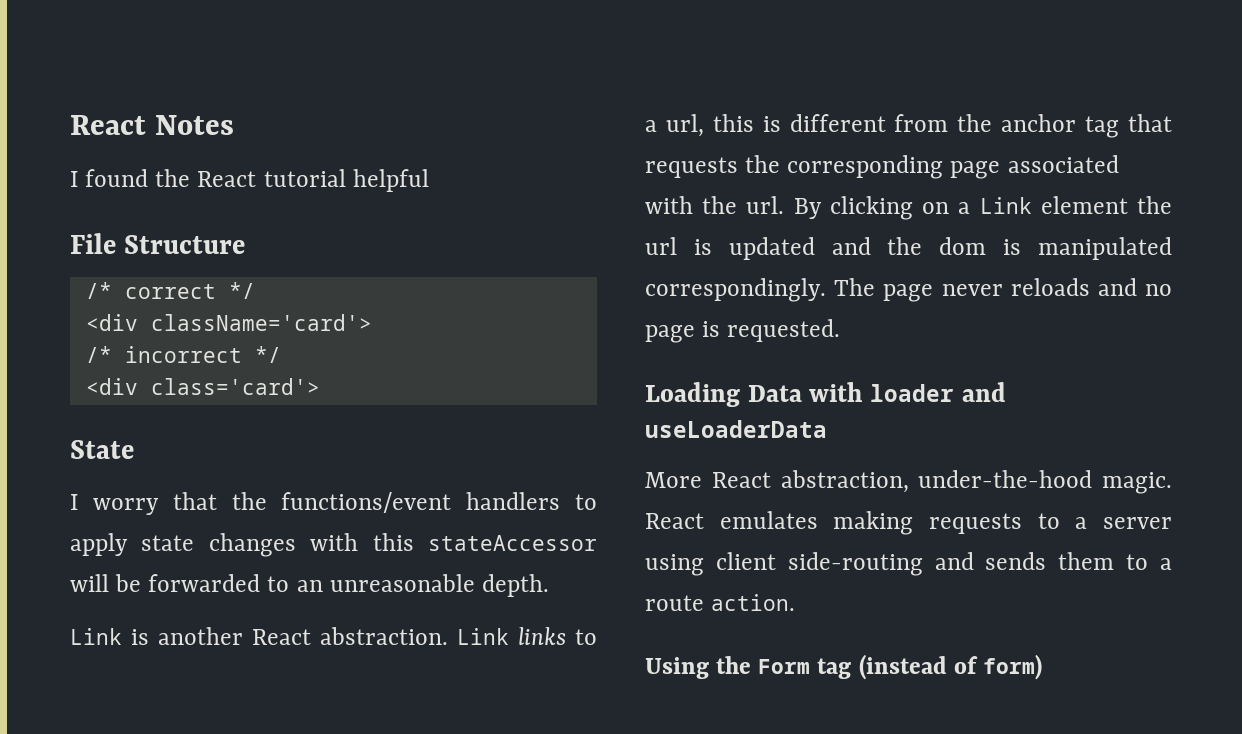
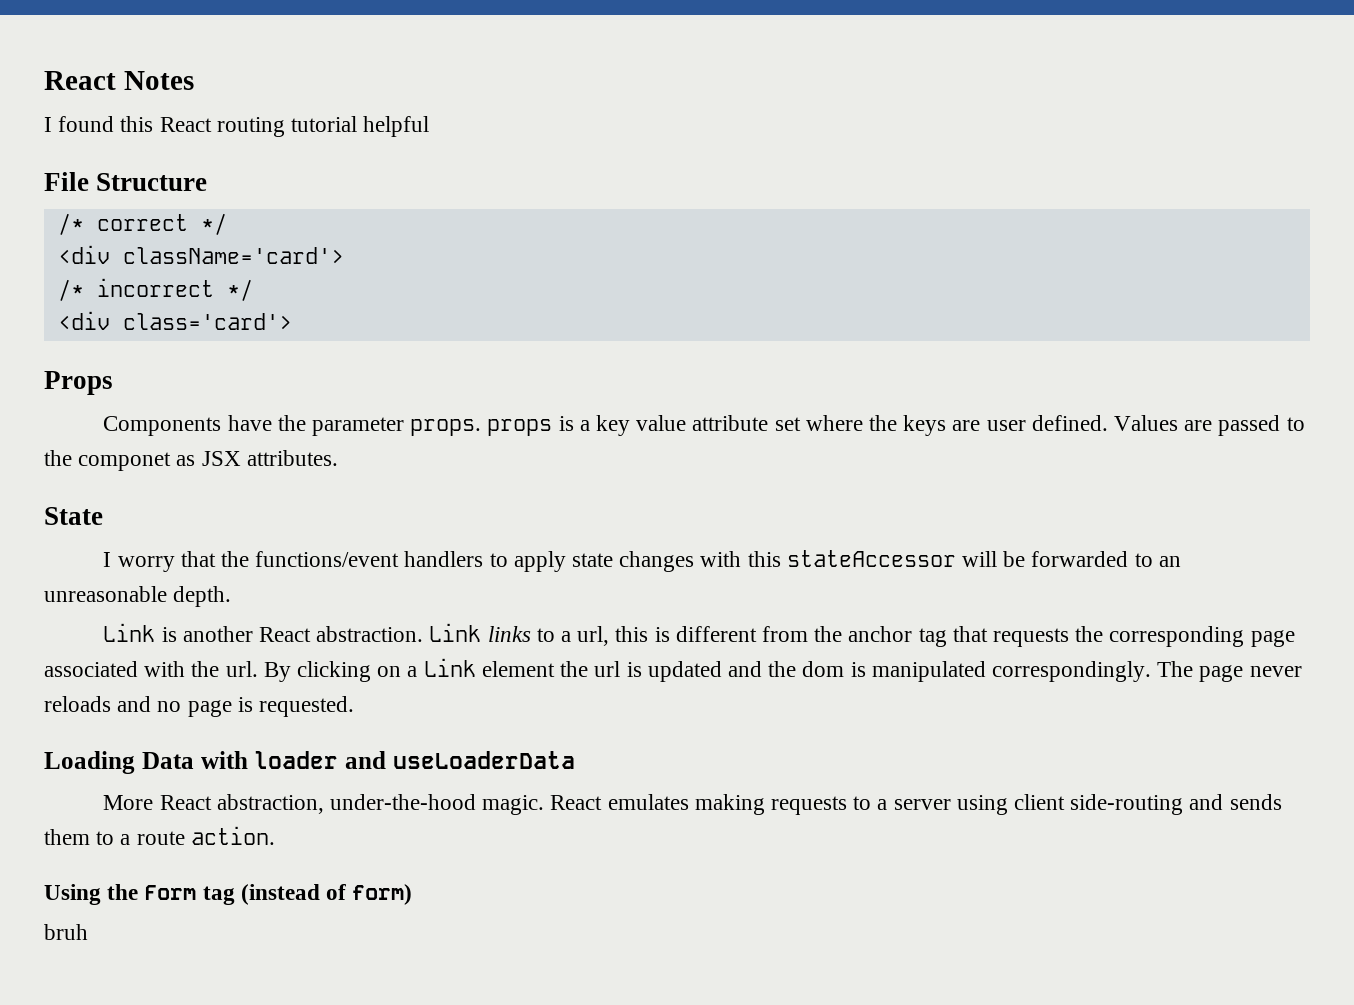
[155,169,257,187] the React -> [120,116,285,137] this React routing
(320, 386) none -> [44,371,113,395] [103,415,1305,436] [44,450,338,471] // Props // Components have the parameter props. props is a key value attribute set where the keys are user defined. Values are passed to the componet as JSX attributes.
(1042, 667) none -> [44,924,88,940] // bruh

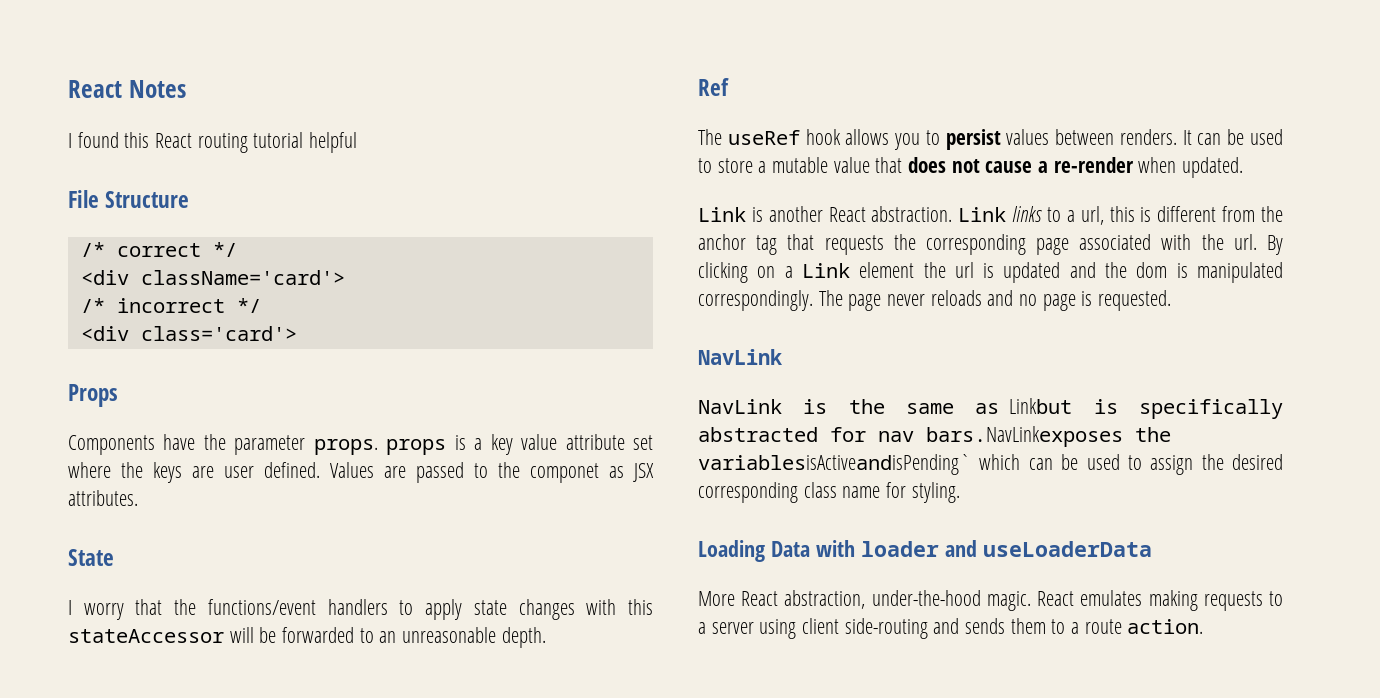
(232, 596) none -> [698,78,729,96] [698,129,1283,150] [698,157,1244,178] // Ref // The useRef hook allows you to persist values between renders. It can be used to store a mutable value that does not cause a re-render when updated.
(355, 706) none -> [698,349,782,365] [698,398,1283,419] [698,426,1171,447] [698,454,1283,475] [698,482,960,503] // NavLink // NavLink is the same as Linkbut is specifically abstracted for nav bars.NavLinkexposes the variablesisActiveandisPending` which can be used to assign the desired corresponding class name for styling.
[44,884,413,905] [44,924,88,940] // Using the Form tag (instead of form) // bruh -> (1204, 626) none

